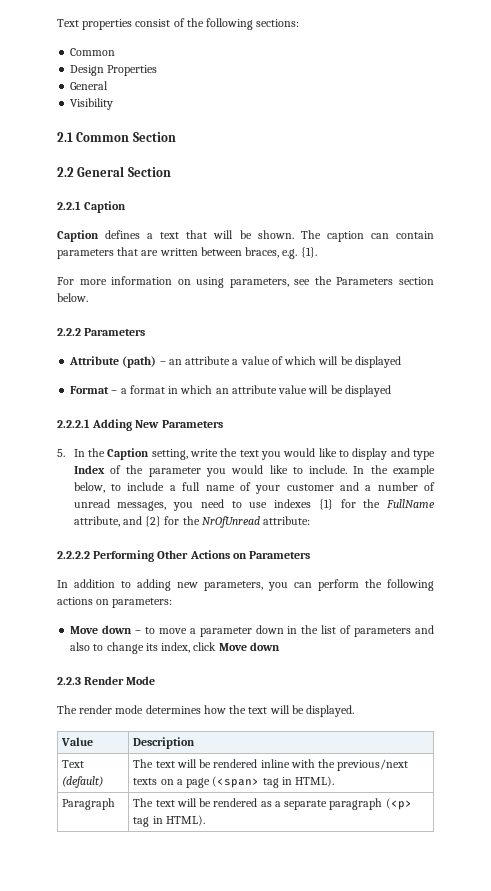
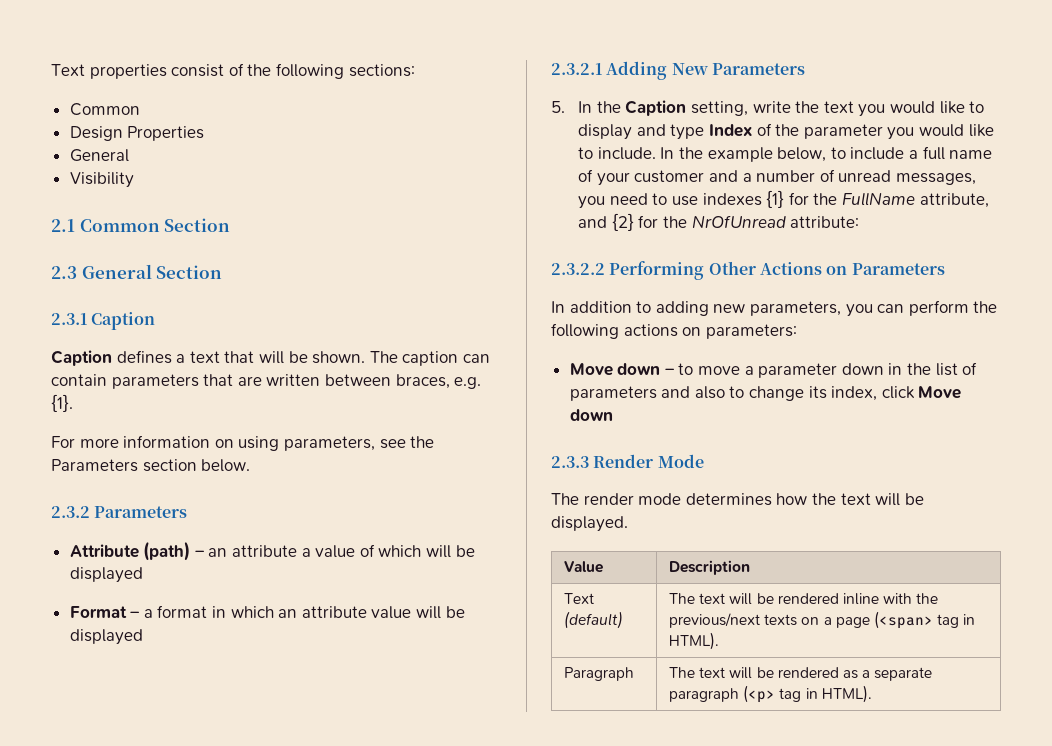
[57,167,74,177] 2.2 -> [51,266,77,279] 2.3
[57,201,81,210] 2.2.1 -> [51,313,87,325] 2.3.1
[57,328,81,336] 2.2.2 -> [51,506,90,518] 2.3.2
[57,419,90,428] 2.2.2.1 -> [551,63,602,75] 2.3.2.1
[57,551,90,559] 2.2.2.2 -> [551,263,605,275] 2.3.2.2
[57,677,81,685] 2.2.3 -> [551,456,589,468] 2.3.3

